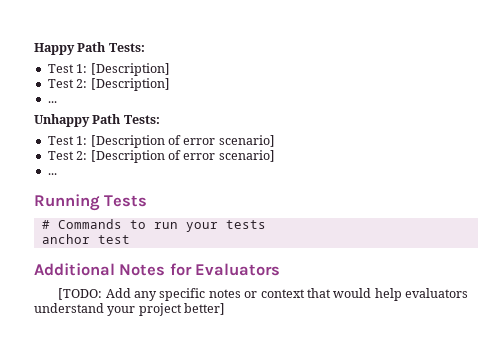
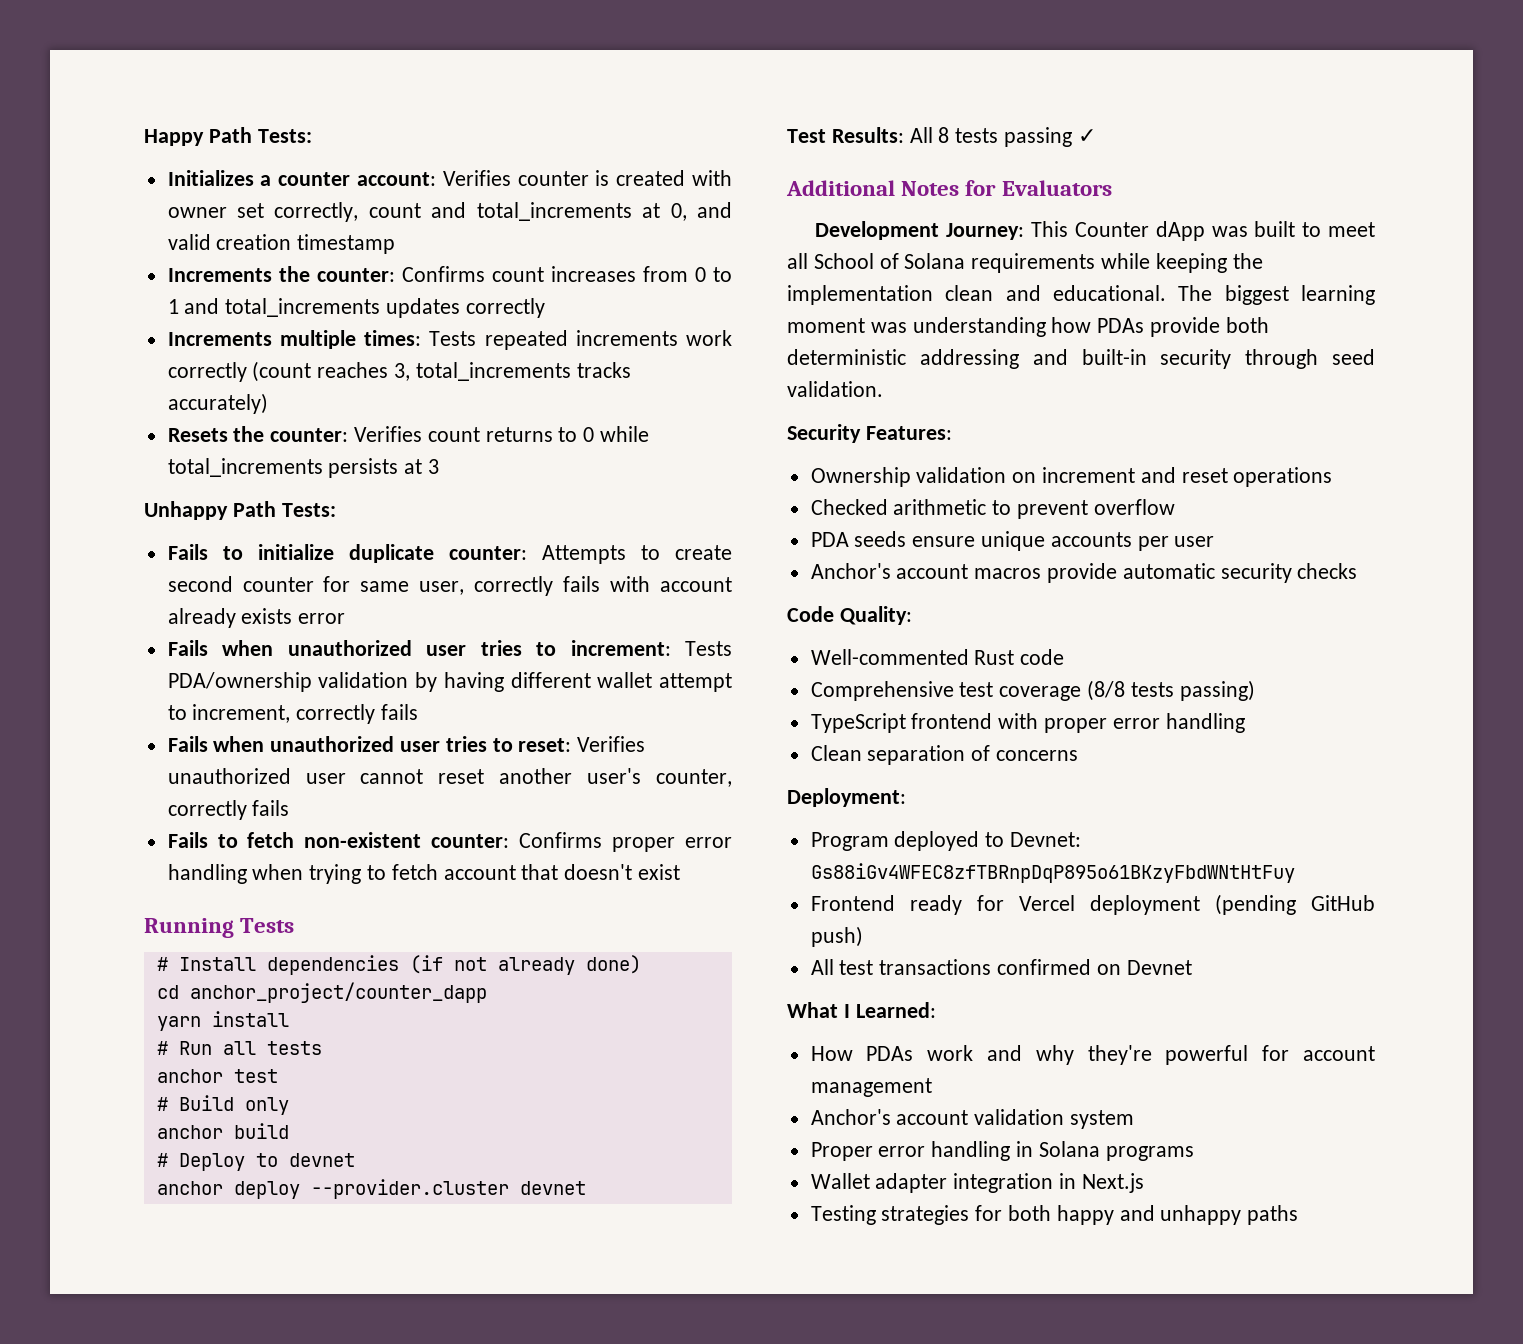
[47,63,170,76] [47,78,170,91] [47,101,57,103] [34,114,160,127] [47,135,275,148] [47,150,275,163] [47,173,57,175] [34,194,148,211] [41,219,266,232] [41,234,130,244] [34,263,281,276] [58,288,469,301] [34,303,226,316] Test 1: [Description] // Test 2: [Description] // ... // Unhappy Path Tests: // Test 1: [Description of error scenario] // Test 2: [Description of error scenario] // ... // Running Tests // # Commands to run your tests // anchor test // Additional Notes for Evaluators // [TODO: Add any specific notes or context that would help evaluators understand your project better] -> [167,170,732,186] [167,202,732,222] [167,234,396,254] [167,266,732,282] [167,298,545,318] [167,330,733,350] [167,361,631,382] [167,393,268,414] [167,426,650,442] [167,458,440,478] [144,501,336,520] [167,544,732,564] [167,576,732,596] [167,608,346,628] [167,640,733,656] [167,672,733,692] [167,704,419,724] [167,736,646,752] [167,768,732,787] [167,800,290,820] [167,832,732,852] [167,864,681,884] [144,918,295,938] [156,955,641,975] [156,982,487,1003] [156,1011,289,1031] [156,1041,322,1055] [156,1069,278,1083] [156,1095,289,1115] [156,1123,289,1139] [156,1153,355,1171] [156,1179,586,1199] [787,127,1096,147] [786,180,1112,196] [815,221,1375,241] [787,253,1263,273] [787,285,1375,305] [787,317,1269,337] [787,349,1375,369] [787,381,883,397] [787,424,952,443] [810,467,1333,487] [810,499,1175,519] [810,531,1215,551] [810,563,1358,583] [787,606,912,625] [810,649,1065,665] [810,680,1255,701] [810,713,1245,733] [810,745,1079,765] [787,788,906,807] [810,831,1082,851] [810,863,1295,883] [810,894,1375,915] [810,926,863,947] [810,959,1192,975] [787,1002,936,1018] [810,1045,1375,1065] [810,1078,932,1097] [810,1109,1135,1129] [810,1141,1194,1161] [810,1173,1144,1193] [810,1205,1299,1225] Initializes a counter account: Verifies counter is created with owner set correctly, count and total_increments at 0, and valid creation timestamp // Increments the counter: Confirms count increases from 0 to 1 and total_increments updates correctly // Increments multiple times: Tests repeated increments work correctly (count reaches 3, total_increments tracks accurately) // Resets the counter: Verifies count returns to 0 while total_increments persists at 3 // Unhappy Path Tests: // Fails to initialize duplicate counter: Attempts to create second counter for same user, correctly fails with account already exists error // Fails when unauthorized user tries to increment: Tests PDA/ownership validation by having different wallet attempt to increment, correctly fails // Fails when unauthorized user tries to reset: Verifies unauthorized user cannot reset another user's counter, correctly fails // Fails to fetch non-existent counter: Confirms proper error handling when trying to fetch account that doesn't exist // Running Tests // # Install dependencies (if not already done) // cd anchor_project/counter_dapp // yarn install // # Run all tests // anchor test // # Build only // anchor build // # Deploy to devnet // anchor deploy --provider.cluster devnet // Test Results: All 8 tests passing ✓ // Additional Notes for Evaluators // Development Journey: This Counter dApp was built to meet all School of Solana requirements while keeping the implementation clean and educational. The biggest learning moment was understanding how PDAs provide both deterministic addressing and built-in security through seed validation. // Security Features: // Ownership validation on increment and reset operations // Checked arithmetic to prevent overflow // PDA seeds ensure unique accounts per user // Anchor's account macros provide automatic security checks // Code Quality: // Well-commented Rust code // Comprehensive test coverage (8/8 tests passing) // TypeScript frontend with proper error handling // Clean separation of concerns // Deployment: // Program deployed to Devnet: Gs88iGv4WFEC8zfTBRnpDqP895o61BKzyFbdWNtHtFuy // Frontend ready for Vercel deployment (pending GitHub push) // All test transactions confirmed on Devnet // What I Learned: // How PDAs work and why they're powerful for account management // Anchor's account validation system // Proper error handling in Solana programs // Wallet adapter integration in Next.js // Testing strategies for both happy and unhappy paths

